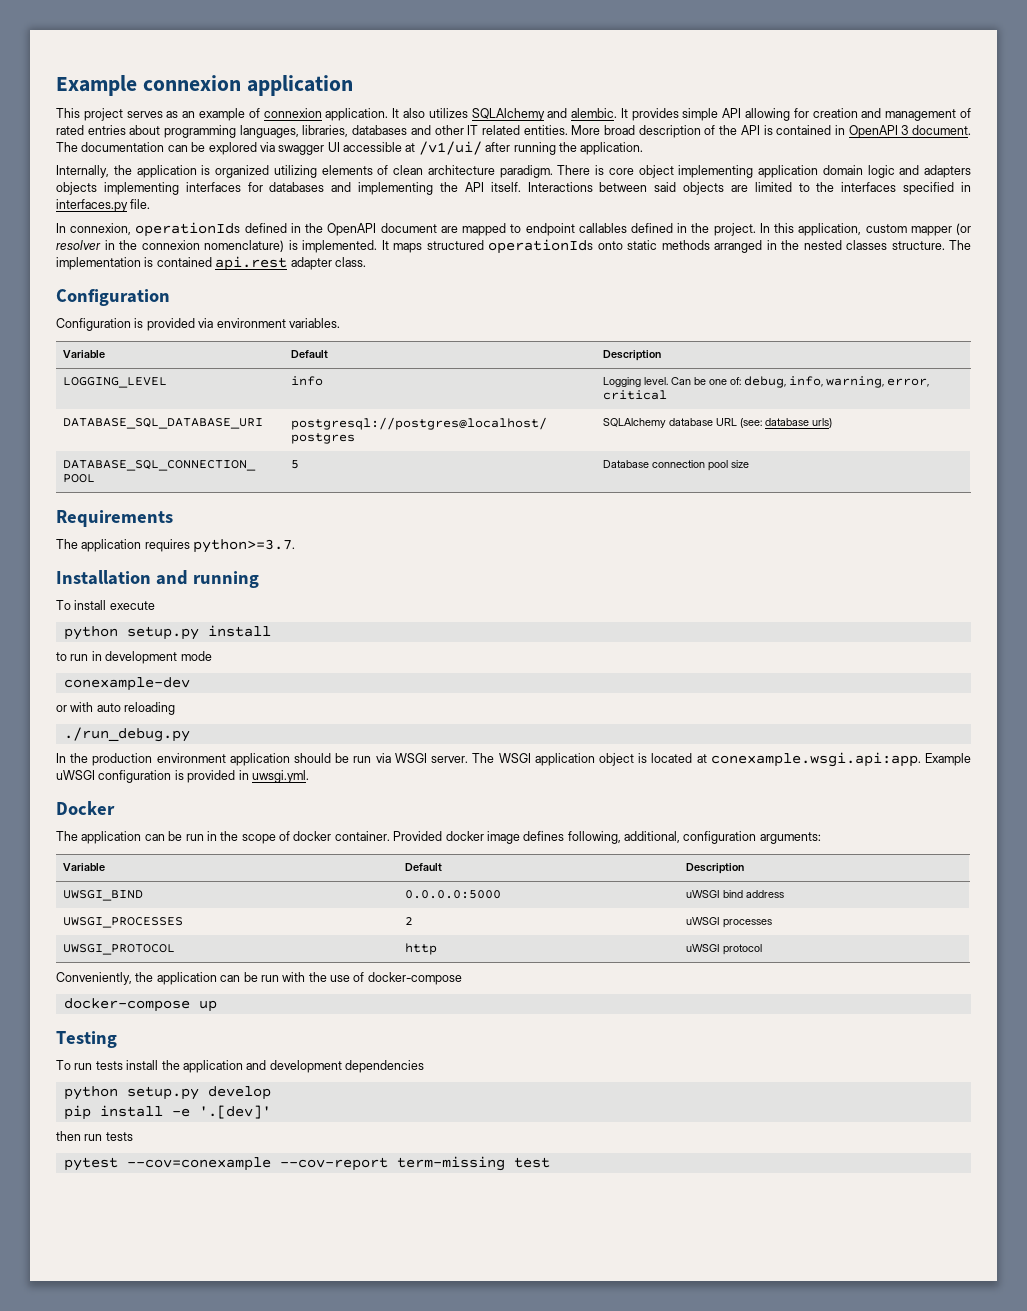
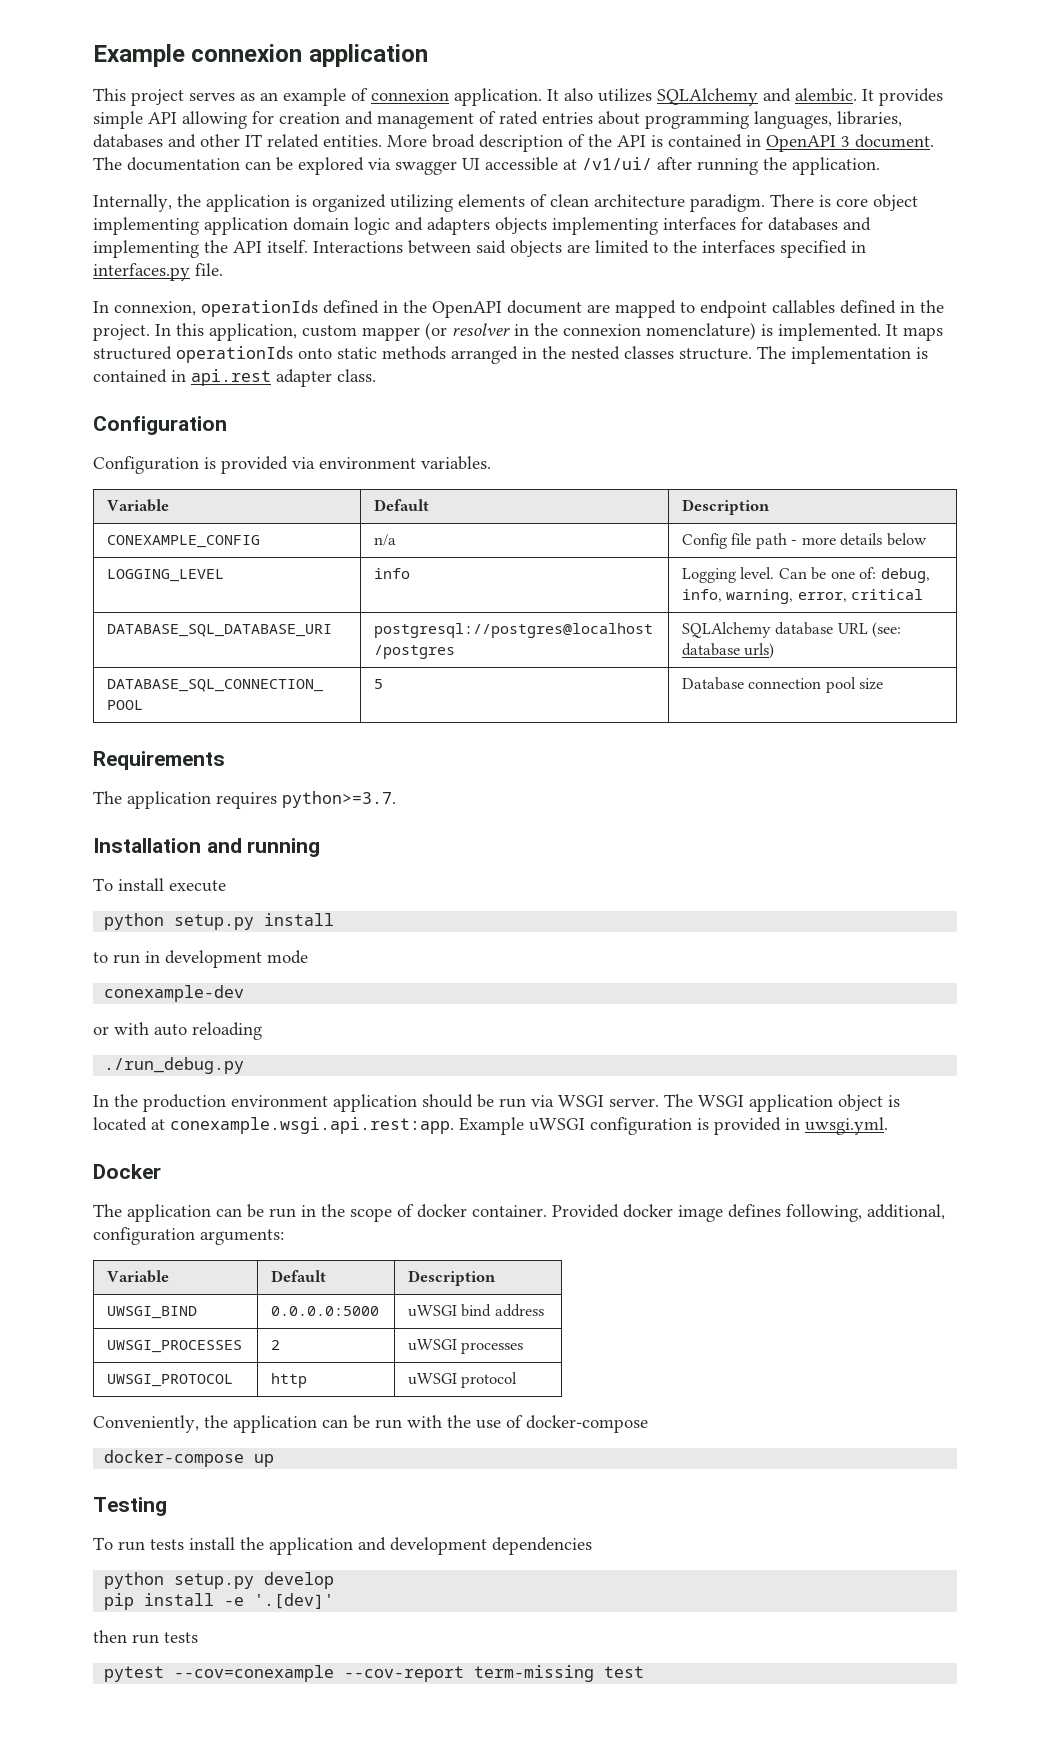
(212, 262) none -> [171,370,186,382] in
(661, 355) none -> [107,535,261,548] [374,534,397,546] [682,533,927,549] // CONEXAMPLE_CONFIG | n/a | Config file path - more details below
[710,752,921,767] conexample.wsgi.api:app. -> [170,1117,454,1134] conexample.wsgi.api.rest:app.

